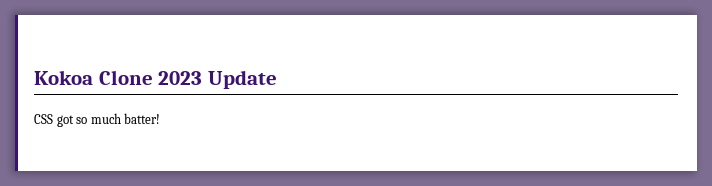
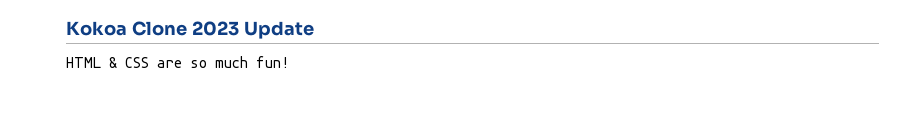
[34,114,74,127] CSS got -> [66,57,182,68] HTML & CSS are
[124,113,161,124] batter! -> [256,56,290,68] fun!

